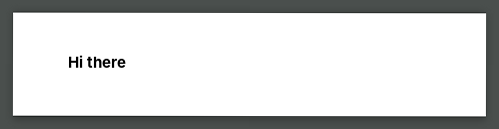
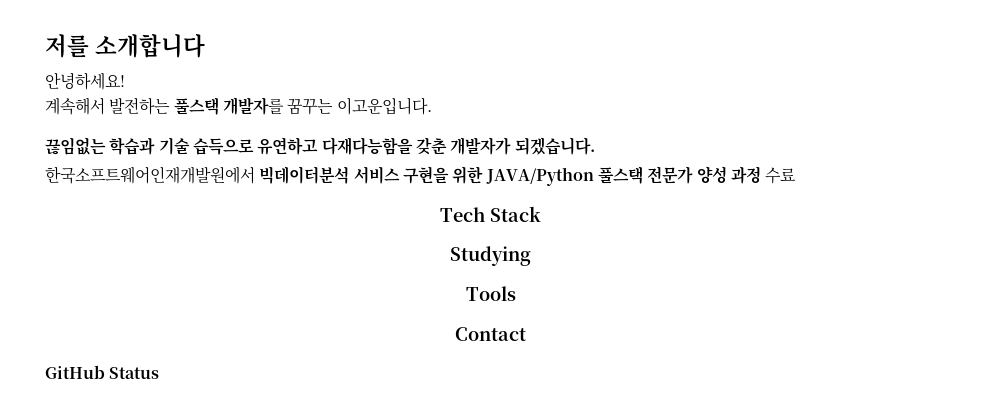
[67,54,128,68] Hi there -> [45,34,206,58] [45,72,125,90] [45,97,432,115] [45,137,595,155] [45,166,797,186] [440,206,541,222] [450,246,531,266] [465,286,516,301] [455,327,526,341] [45,365,160,379] 저를 소개합니다 // 안녕하세요! // 계속해서 발전하는 풀스택 개발자를 꿈꾸는 이고운입니다. // 끊임없는 학습과 기술 습득으로 유연하고 다재다능함을 갖춘 개발자가 되겠습니다. // 한국소프트웨어인재개발원에서 빅데이터분석 서비스 구현을 위한 JAVA/Python 풀스택 전문가 양성 과정 수료 // Tech Stack // Studying // Tools // Contact // GitHub Status

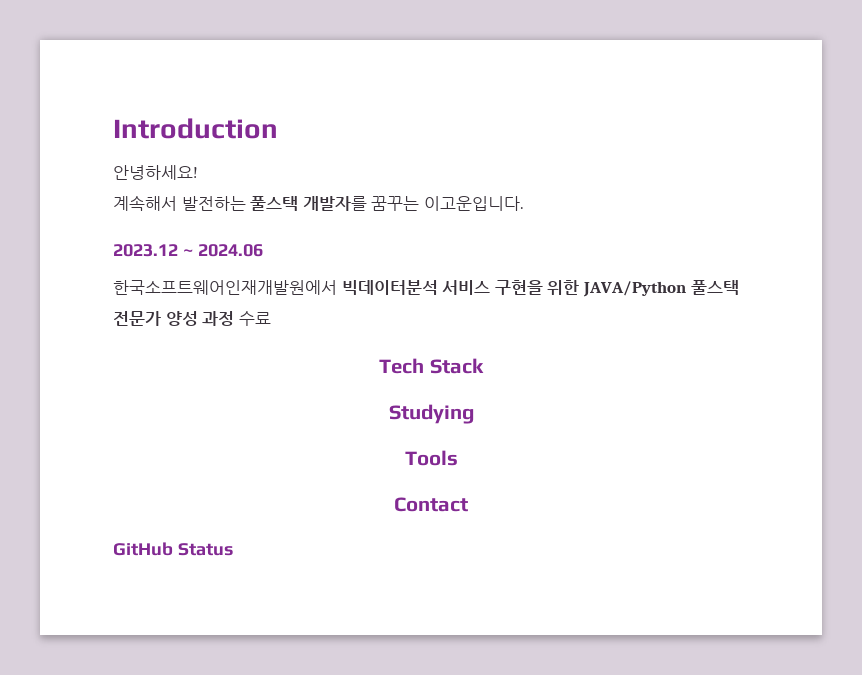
[45,34,206,58] 저를 소개합니다 -> [113,118,278,139] Introduction
[45,137,595,155] 끊임없는 학습과 기술 습득으로 유연하고 다재다능함을 갖춘 개발자가 되겠습니다. -> [113,244,263,257] 2023.12 ~ 2024.06

